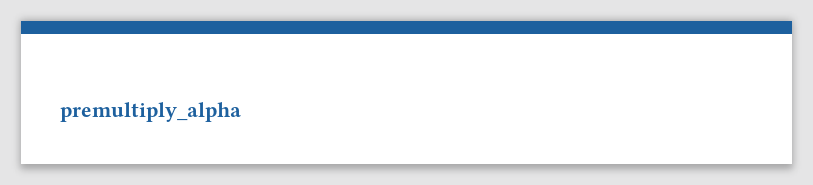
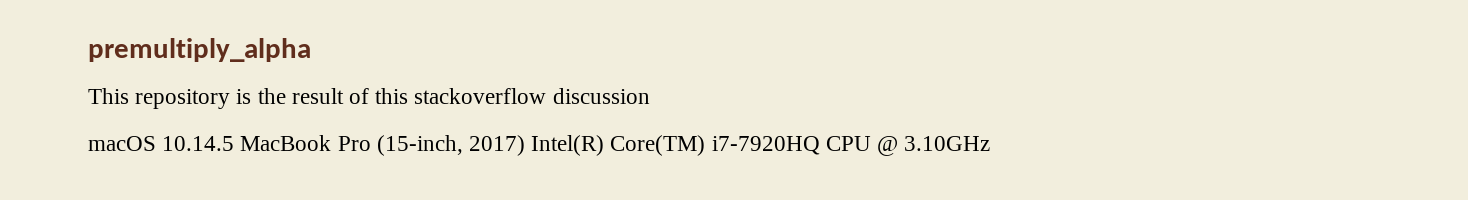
(241, 112) none -> [88,88,650,109] [88,135,991,156] // This repository is the result of this stackoverflow discussion // macOS 10.14.5 MacBook Pro (15-inch, 2017) Intel(R) Core(TM) i7-7920HQ CPU @ 3.10GHz

